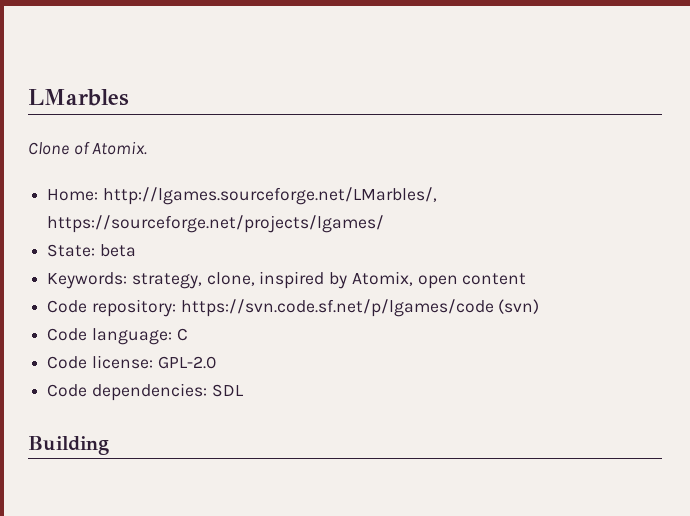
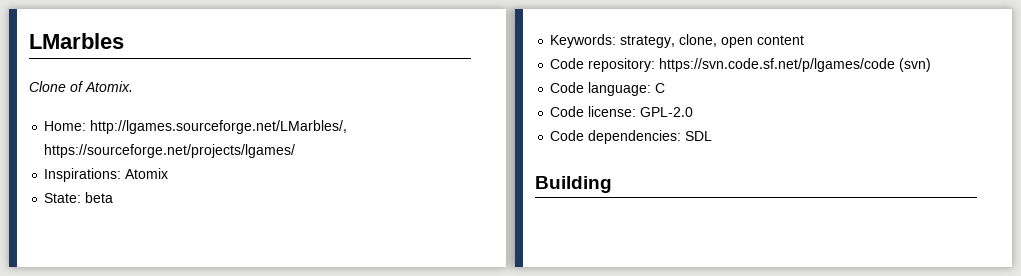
(385, 224) none -> [44,168,169,182] // Inspirations: Atomix
[259,271,413,289] inspired by Atomix, -> (718, 40) none

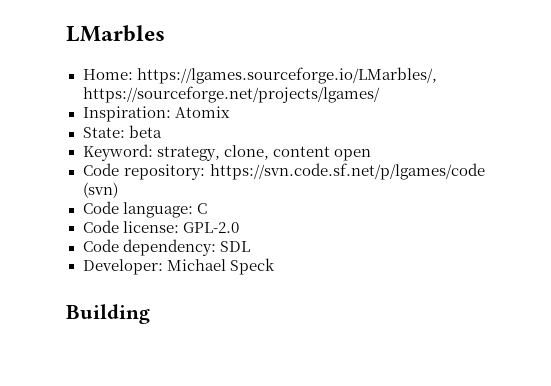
[29,81,133,92] // Clone of Atomix. -> (165, 33) none
[90,120,348,134] http://lgames.sourceforge.net/LMarbles/, -> [136,67,437,84] https://lgames.sourceforge.io/LMarbles/,
[44,168,122,182] Inspirations: -> [82,106,171,122] Inspiration:
[550,34,617,48] Keywords: -> [82,144,153,161] Keyword:
(718, 40) none -> [272,146,330,157] content
[757,35,805,45] content -> (371, 155) none
[588,130,682,144] dependencies: -> [122,239,216,256] dependency:
(713, 136) none -> [82,258,275,275] // Developer: Michael Speck

